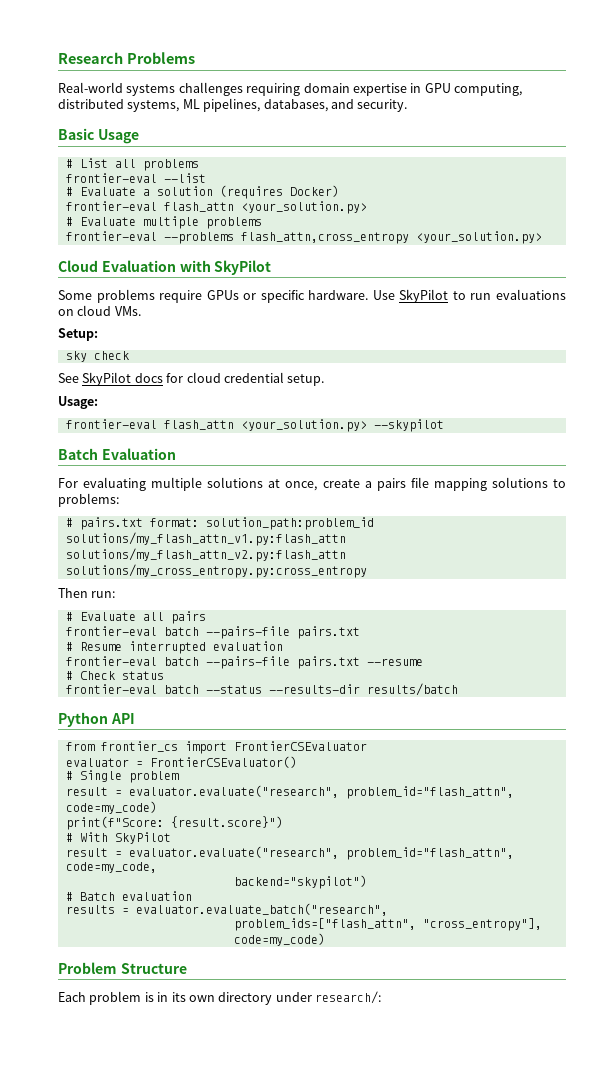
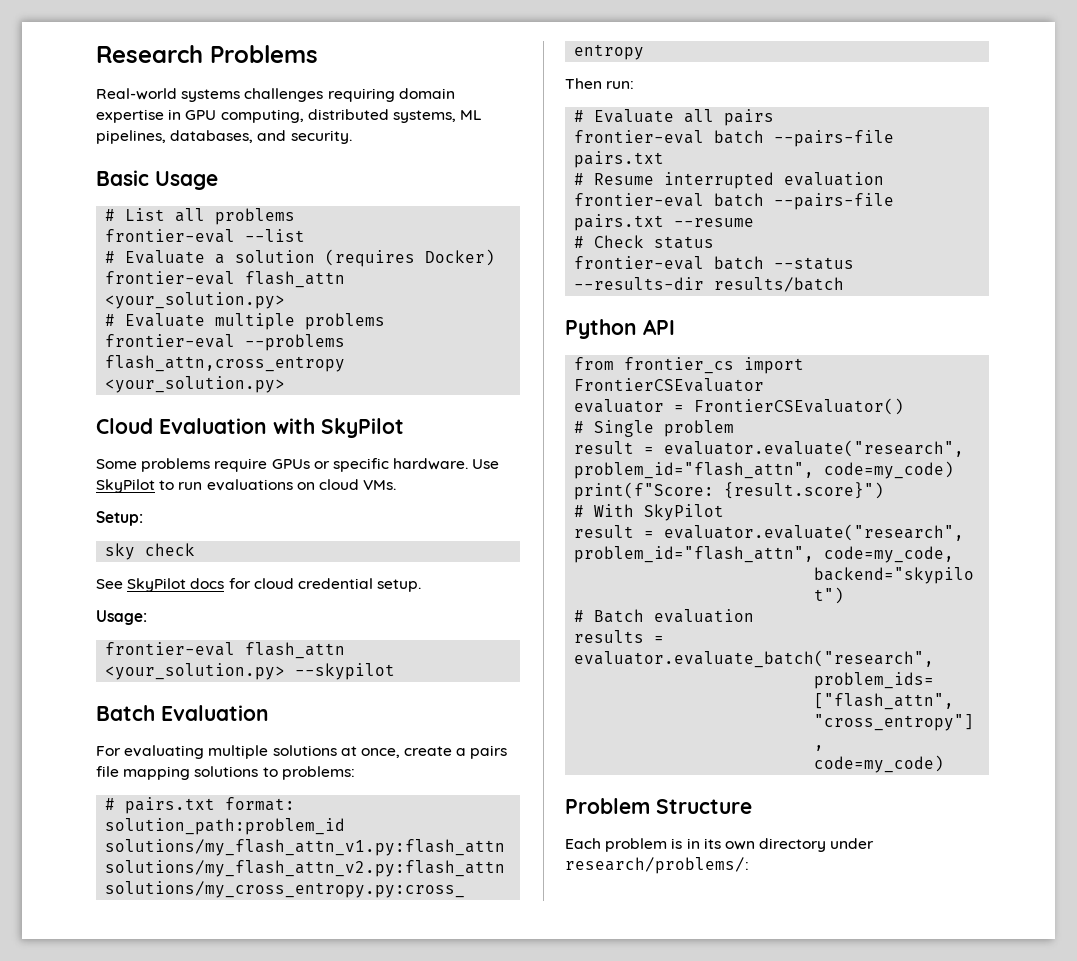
[315,991,381,1004] research/: -> [565,857,749,874] research/problems/:

